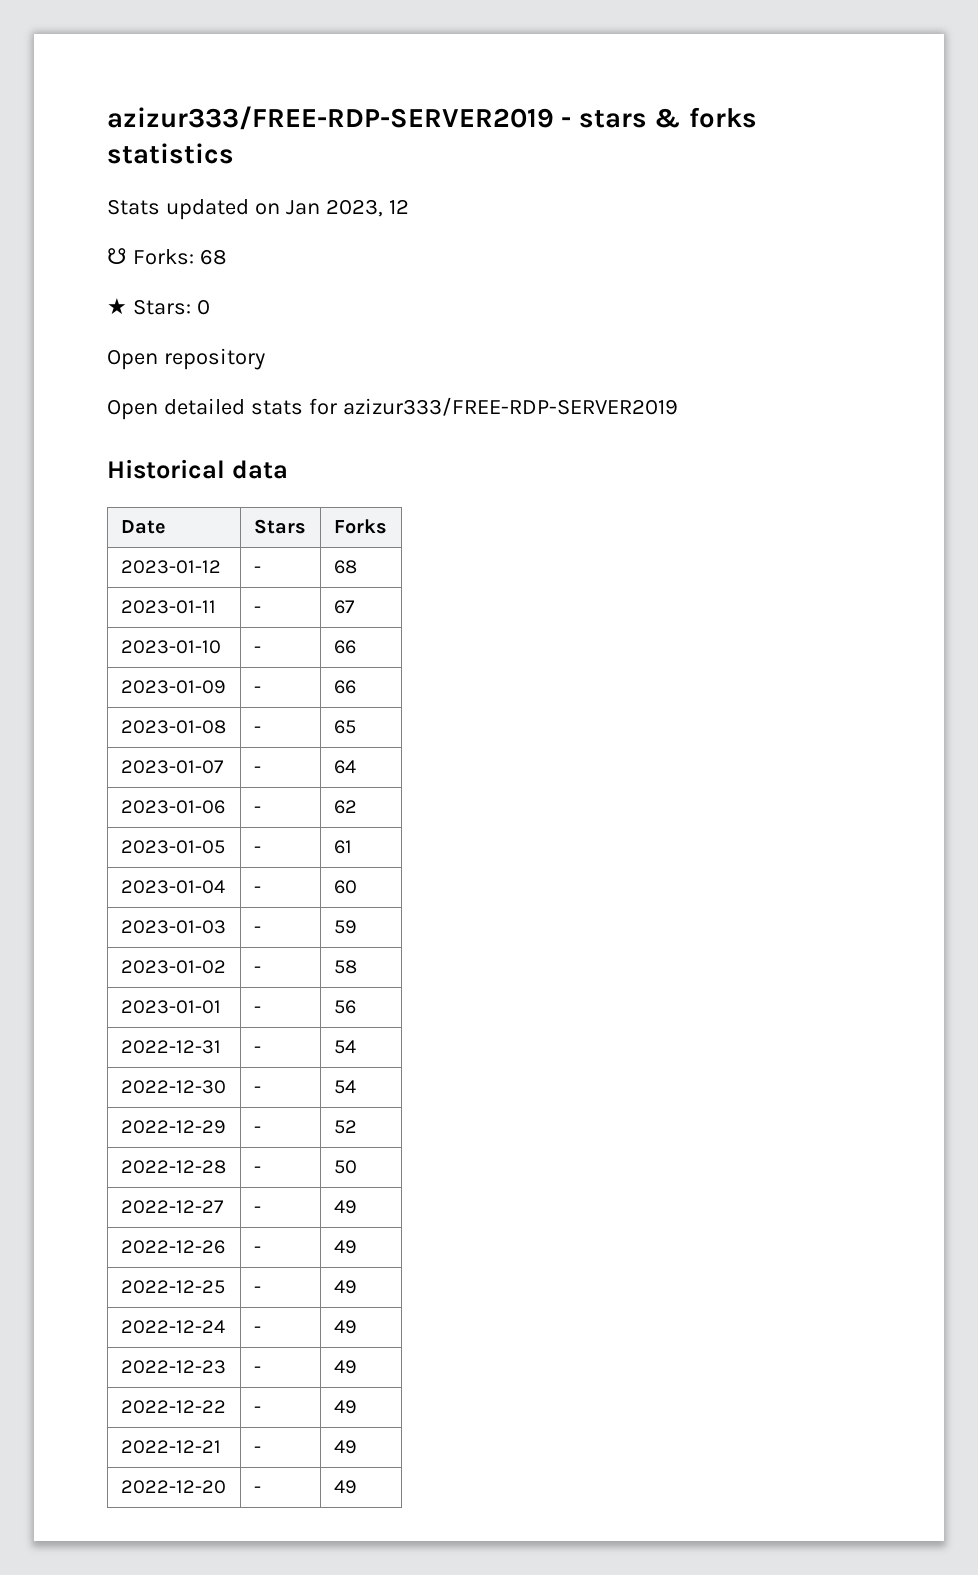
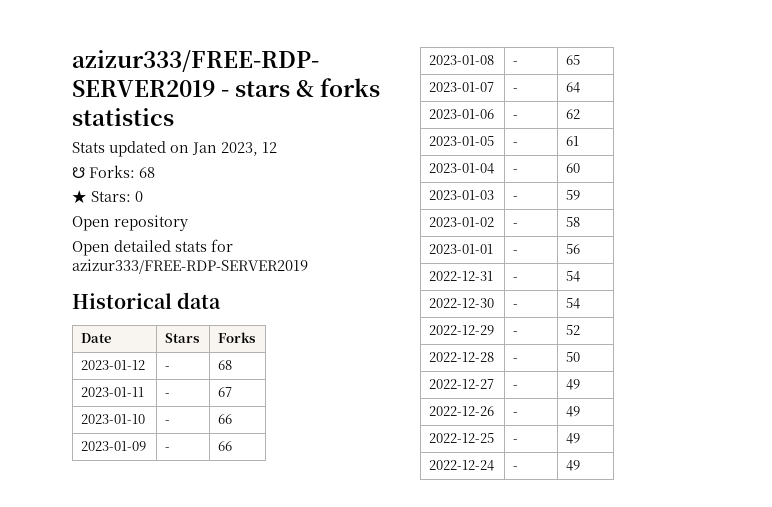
[120,1360,226,1374] [253,1366,261,1373] [333,1360,357,1374] [120,1400,226,1414] [253,1406,261,1413] [333,1400,357,1414] [120,1440,221,1454] [253,1446,261,1453] [333,1440,357,1454] [120,1480,226,1494] [253,1486,261,1493] [333,1480,357,1494] // 2022-12-23 | - | 49 // 2022-12-22 | - | 49 // 2022-12-21 | - | 49 // 2022-12-20 | - | 49 -> (581, 465) none

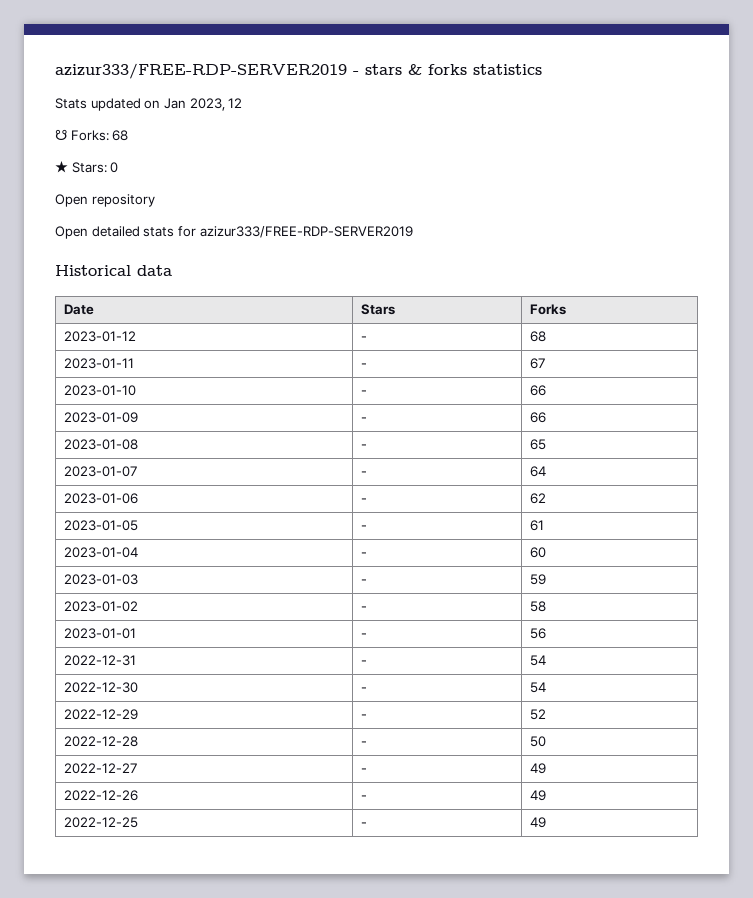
[429,460,495,471] [513,466,519,470] [566,460,581,471] // 2022-12-24 | - | 49 -> (546, 822) none

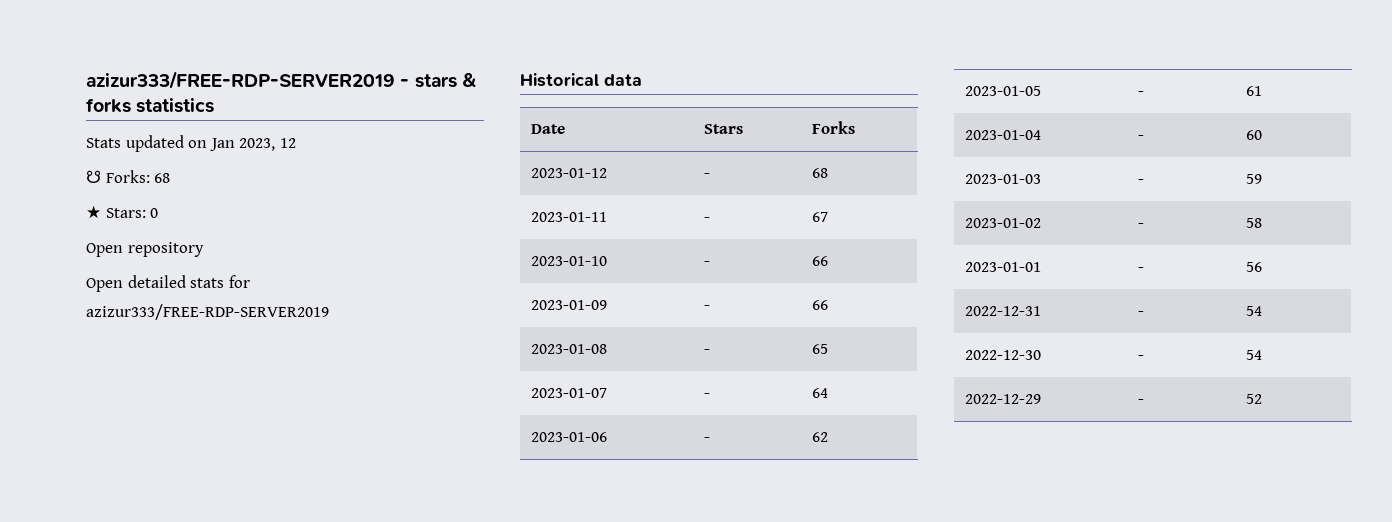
[63,736,138,747] [360,741,367,746] [529,736,546,747] [63,763,137,774] [360,768,367,773] [529,763,546,774] [63,790,138,801] [360,795,367,800] [529,790,546,801] [63,817,138,828] [360,822,367,827] [529,817,546,828] // 2022-12-28 | - | 50 // 2022-12-27 | - | 49 // 2022-12-26 | - | 49 // 2022-12-25 | - | 49 -> (1262, 399) none

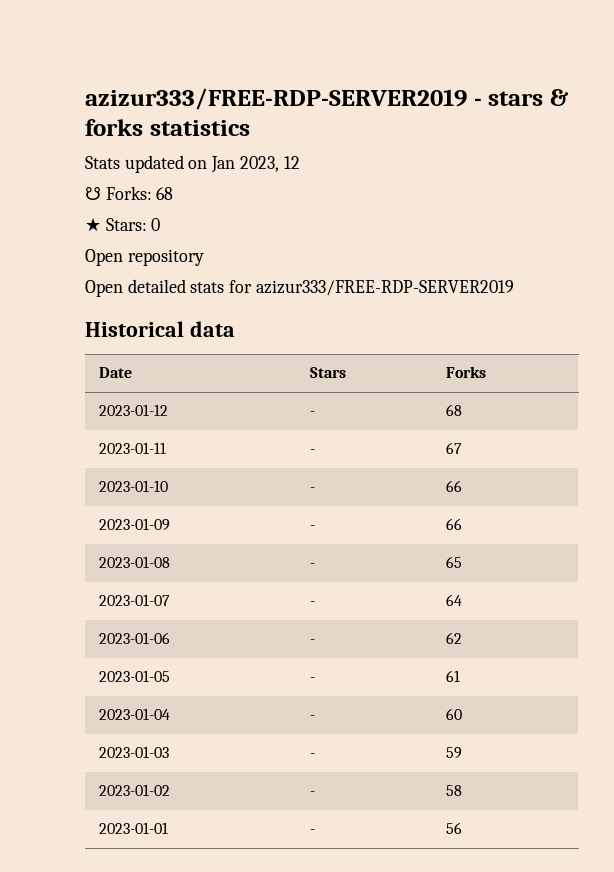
[964,306,1041,316] [1137,311,1144,316] [1245,306,1262,316] [964,350,1041,360] [1137,355,1144,360] [1245,350,1262,360] [964,394,1041,404] [1137,399,1144,404] [1245,394,1262,404] // 2022-12-31 | - | 54 // 2022-12-30 | - | 54 // 2022-12-29 | - | 52 -> (462, 828) none

